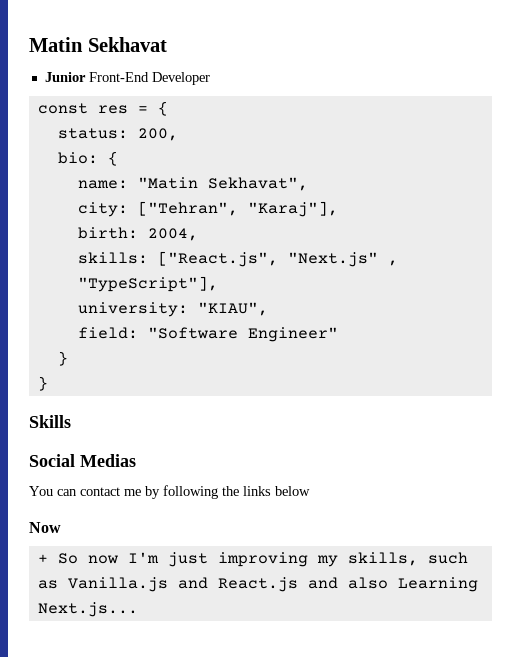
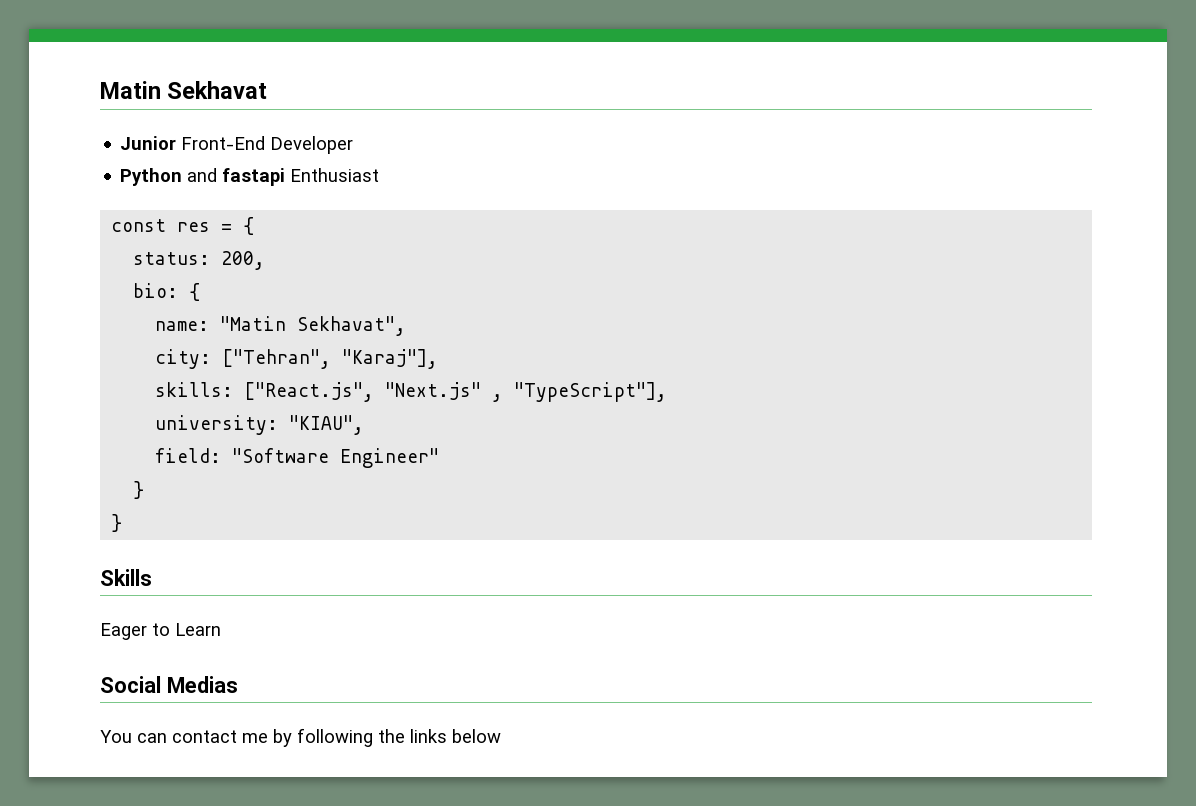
(210, 78) none -> [120,168,380,186] // Python and fastapi Enthusiast
[77,227,198,241] // birth: 2004, -> (439, 359) none
(71, 421) none -> [100,623,221,640] // Eager to Learn
[29,522,61,533] [37,552,468,567] [37,577,478,592] [37,602,138,617] // Now // + So now I'm just improving my skills, such as Vanilla.js and React.js and also Learning Next.js... -> (501, 736) none

